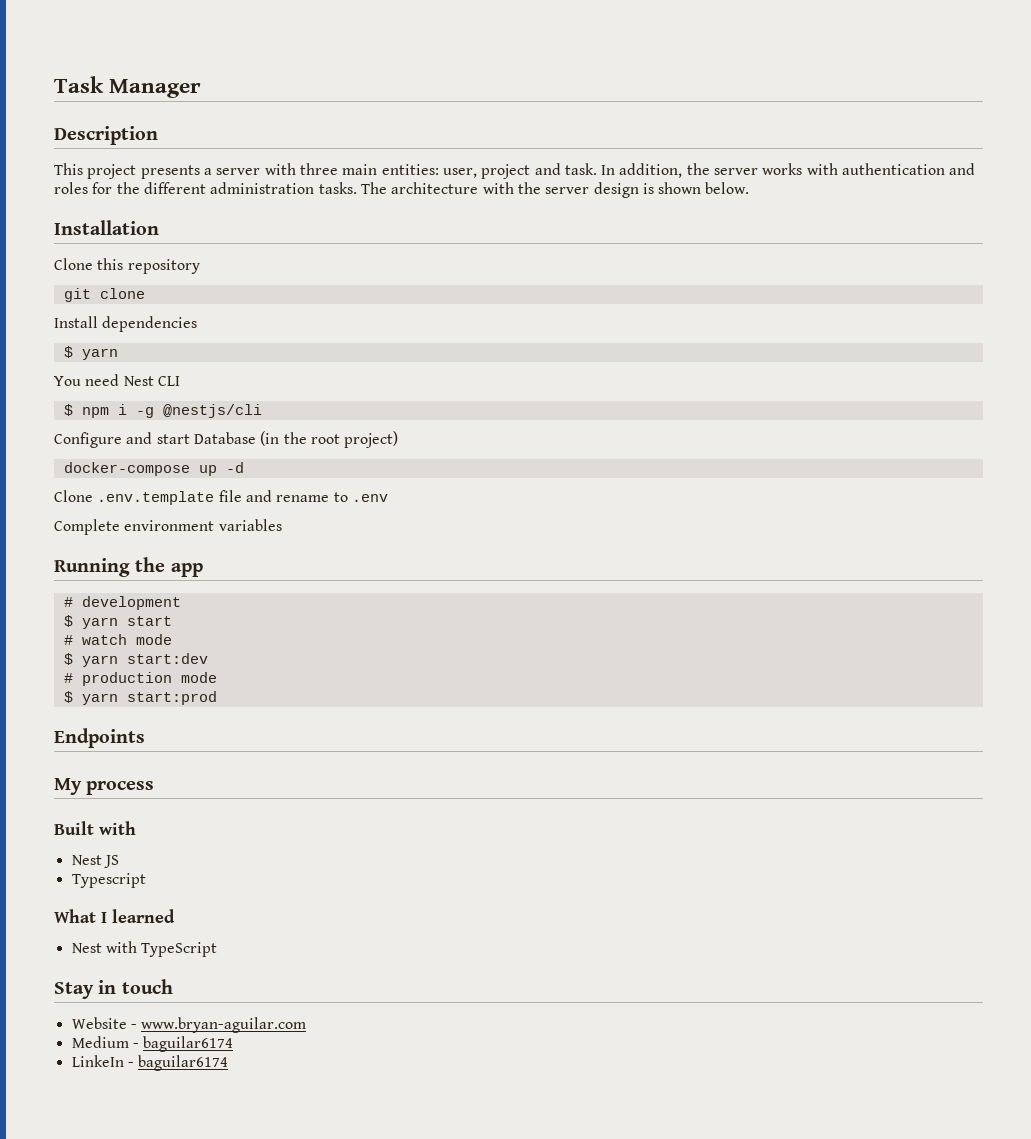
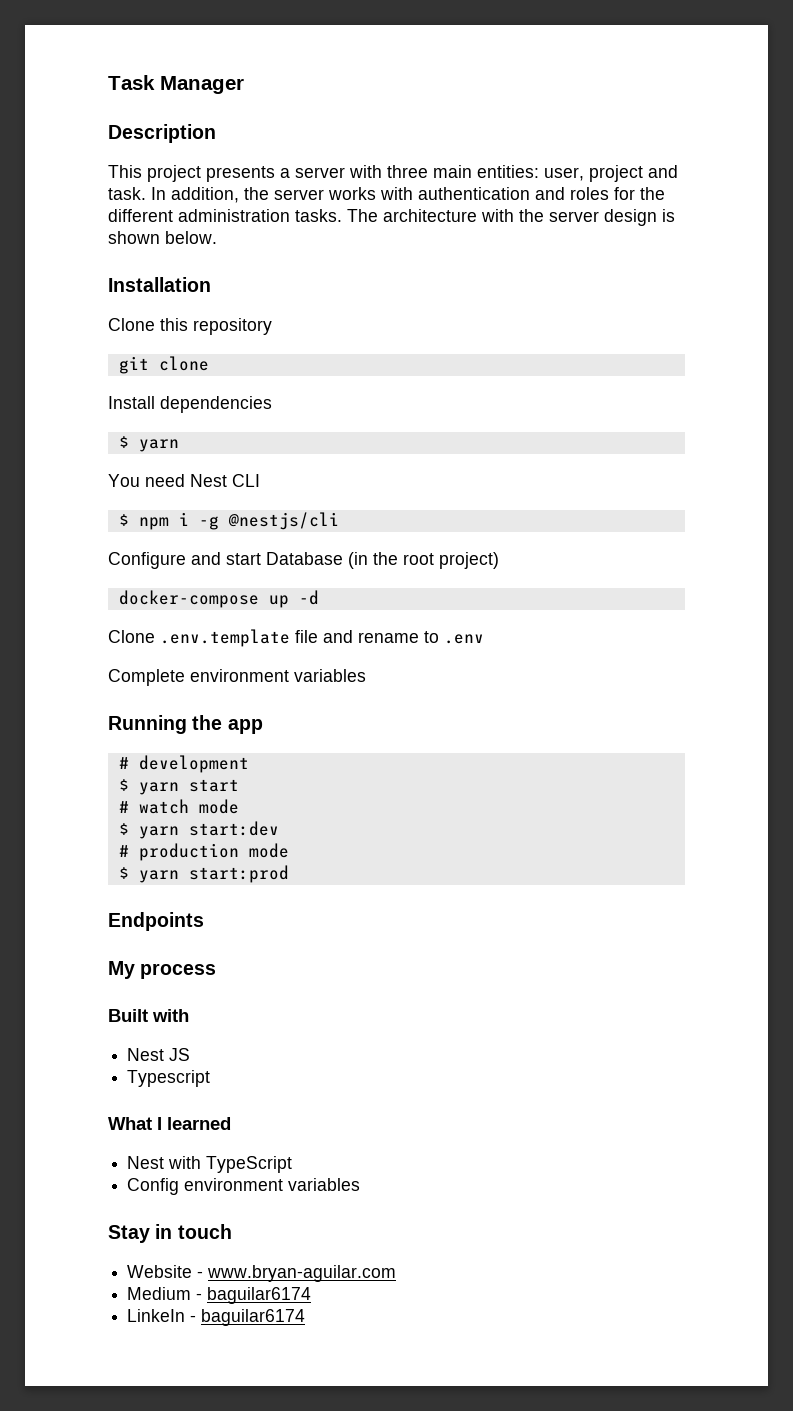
(218, 949) none -> [127,1178,361,1195] // Config environment variables

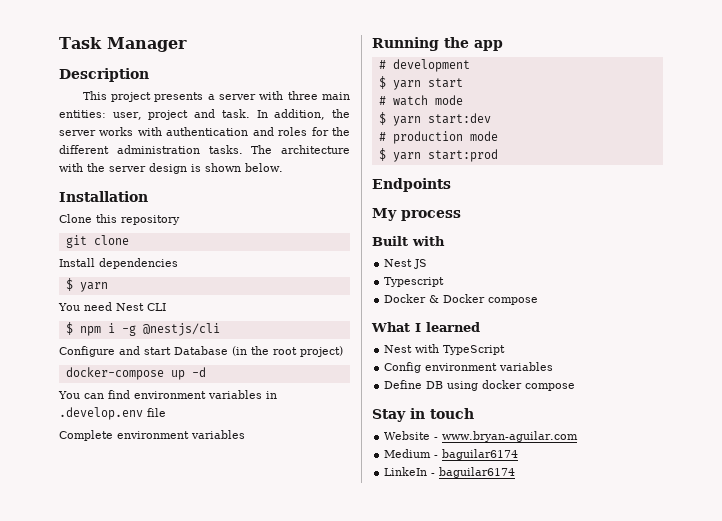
[108,629,484,647] Clone .env.template file and rename to .env -> [58,390,277,399] [59,407,166,420] You can find environment variables in .develop.env file
(211, 1078) none -> [384,294,539,305] // Docker & Docker compose
(361, 1184) none -> [384,380,576,391] // Define DB using docker compose

